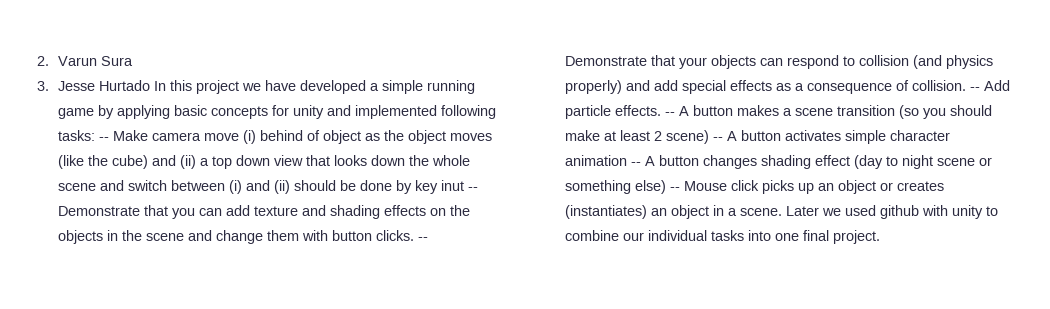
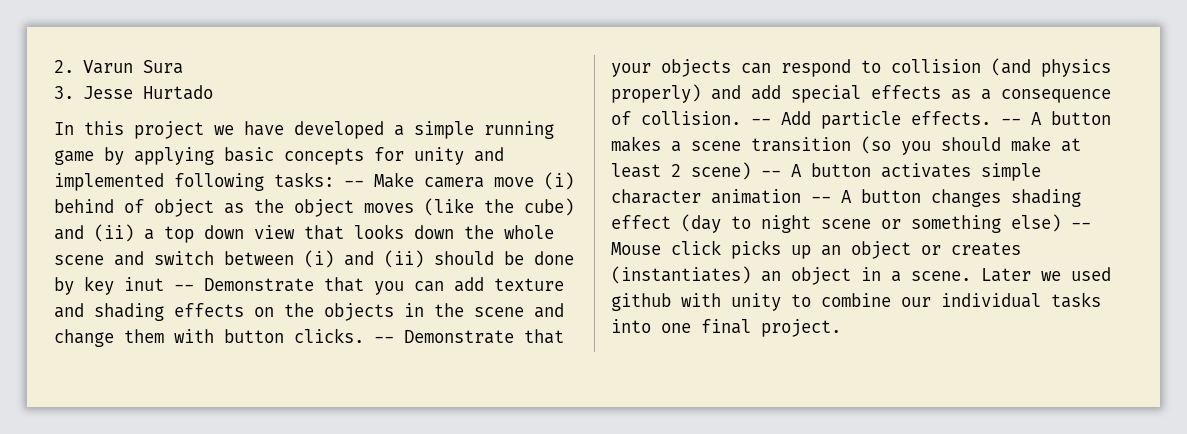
(150, 85) none -> (213, 92) //

